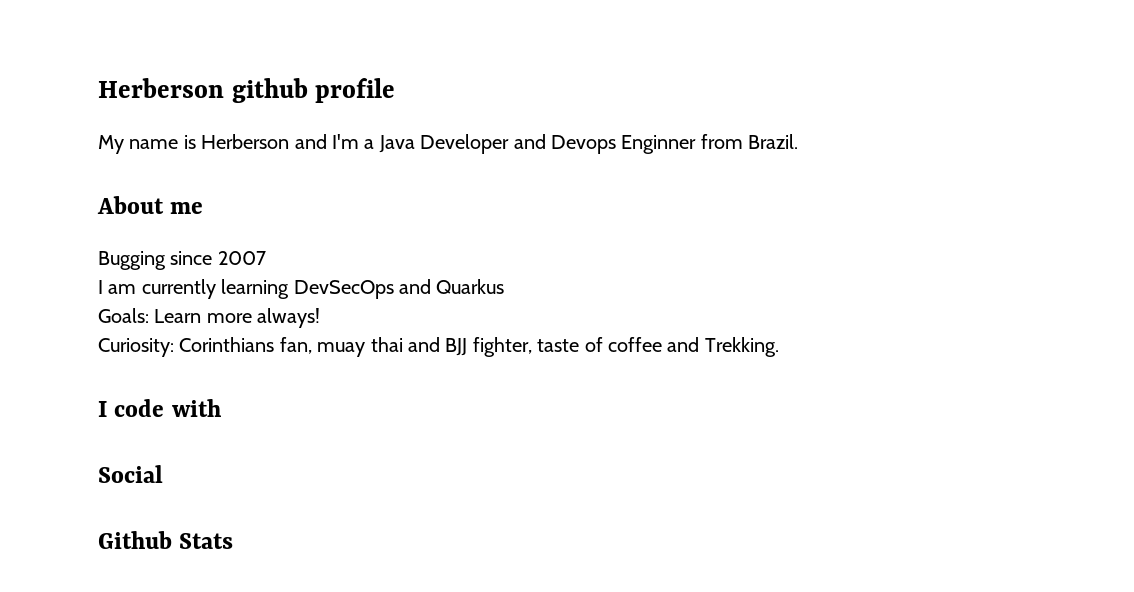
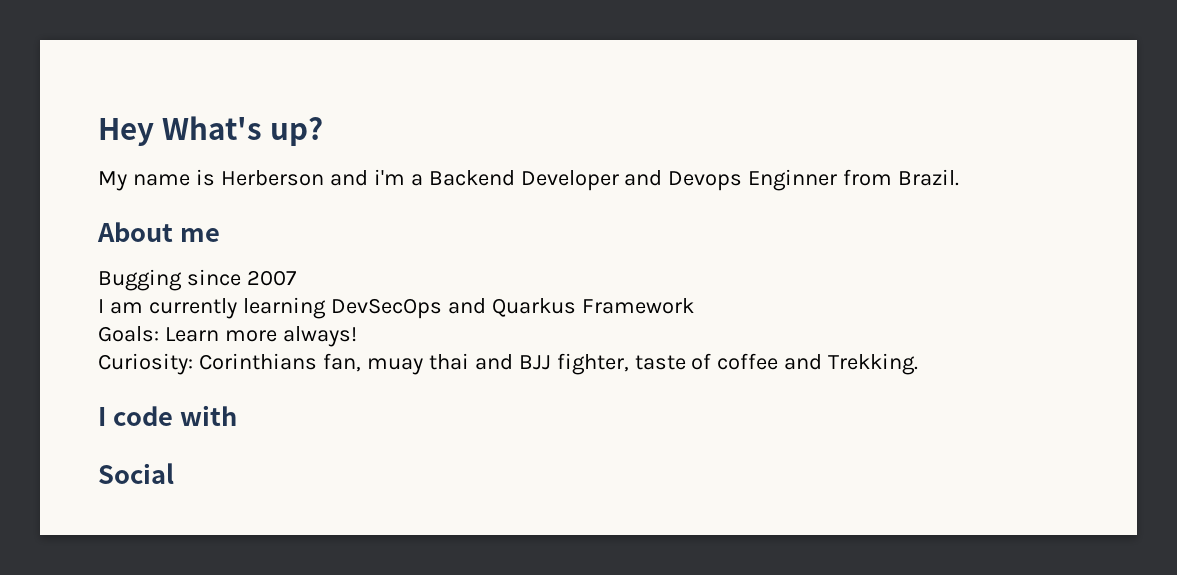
[98,78,396,103] Herberson github profile -> [98,116,323,146] Hey What's up?
[332,134,415,153] I'm a Java -> [373,169,515,186] i'm a Backend
(505, 286) none -> [581,298,694,314] Framework
[98,531,234,549] // Github Stats -> (174, 473) none

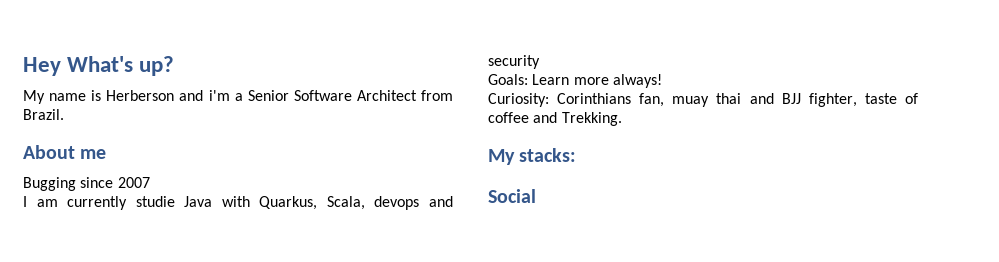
[428,169,838,191] Backend Developer and Devops Enginner -> [247,90,417,101] Senior Software Architect
[242,297,694,319] learning DevSecOps and Quarkus Framework -> [135,196,453,210] [488,55,540,69] studie Java with Quarkus, Scala, devops and security
[98,405,237,426] I code with -> [488,148,577,165] My stacks:

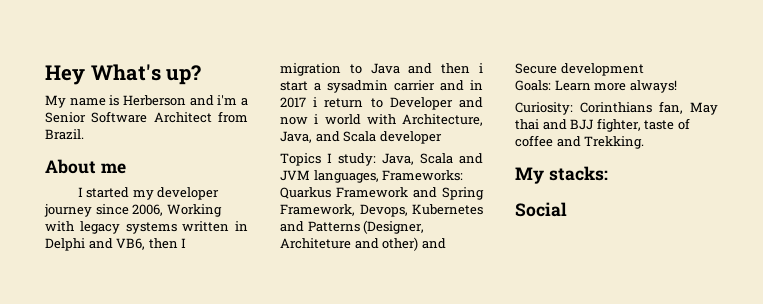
[23,177,150,191] [23,196,453,210] [488,55,540,69] Bugging since 2007 // I am currently studie Java with Quarkus, Scala, devops and security -> [77,187,220,200] [44,204,222,217] [45,221,248,234] [45,238,187,251] [280,63,483,76] [280,80,483,93] [280,97,483,110] [280,114,483,126] [280,131,442,144] [280,153,483,166] [280,170,464,183] [280,187,484,200] [280,204,483,217] [280,220,425,234] [280,237,446,251] [515,63,644,76] I started my developer journey since 2006, Working with legacy systems written in Delphi and VB6, then I migration to Java and then i start a sysadmin carrier and in 2017 i return to Developer and now i world with Architecture, Java, and Scala developer // Topics I study: Java, Scala and JVM languages, Frameworks: Quarkus Framework and Spring Framework, Devops, Kubernetes and Patterns (Designer, Architeture and other) and Secure development
[672,96,710,107] muay -> [690,102,718,115] May

